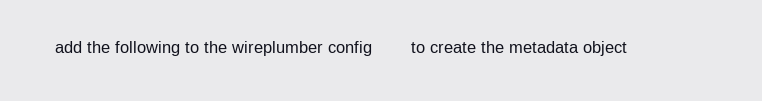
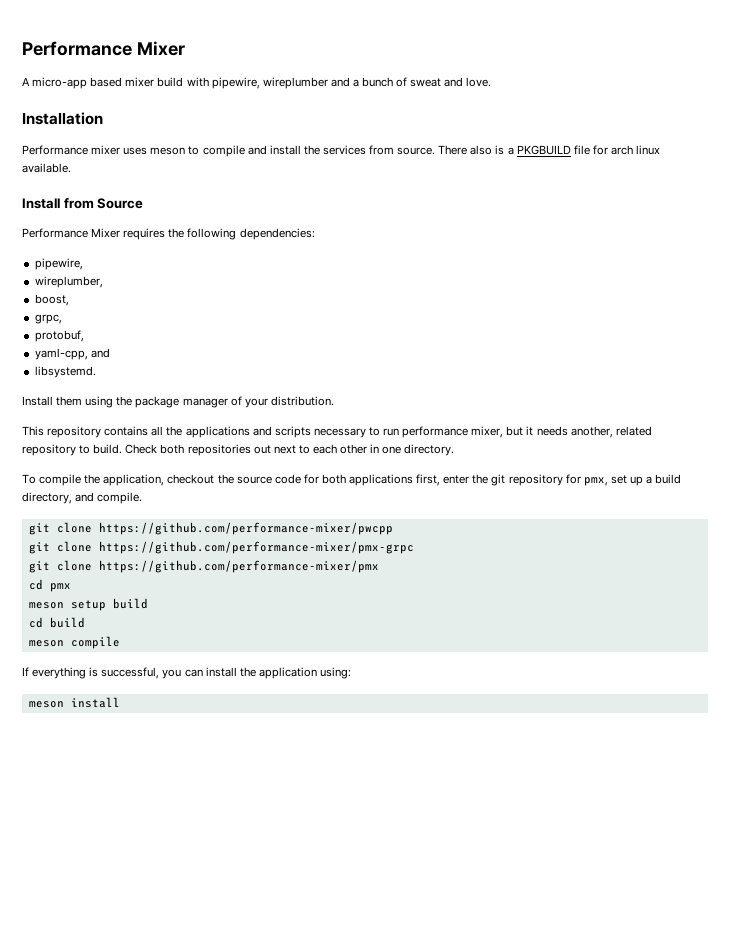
[55,41,627,56] add the following to the wireplumber config to create the metadata object -> [22,41,185,56] [22,77,492,89] [22,112,103,125] [22,145,661,157] [22,163,71,173] [22,198,144,209] [22,228,315,240] [34,258,83,270] [34,276,103,288] [34,294,69,306] [34,314,62,324] [34,330,84,342] [34,348,110,360] [34,366,96,378] [22,396,334,408] [22,426,652,438] [22,444,455,456] [22,474,682,486] [22,492,143,504] [28,522,393,535] [28,541,414,554] [28,560,379,573] [28,579,71,592] [28,598,148,611] [28,617,85,628] [28,636,120,649] [22,667,351,679] [28,697,120,708] Performance Mixer // A micro-app based mixer build with pipewire, wireplumber and a bunch of sweat and love. // Installation // Performance mixer uses meson to compile and install the services from source. There also is a PKGBUILD file for arch linux available. // Install from Source // Performance Mixer requires the following dependencies: // pipewire, // wireplumber, // boost, // grpc, // protobuf, // yaml-cpp, and // libsystemd. // Install them using the package manager of your distribution. // This repository contains all the applications and scripts necessary to run performance mixer, but it needs another, related repository to build. Check both repositories out next to each other in one directory. // To compile the application, checkout the source code for both applications first, enter the git repository for pmx, set up a build directory, and compile. // git clone https://github.com/performance-mixer/pwcpp // git clone https://github.com/performance-mixer/pmx-grpc // git clone https://github.com/performance-mixer/pmx // cd pmx // meson setup build // cd build // meson compile // If everything is successful, you can install the application using: // meson install

